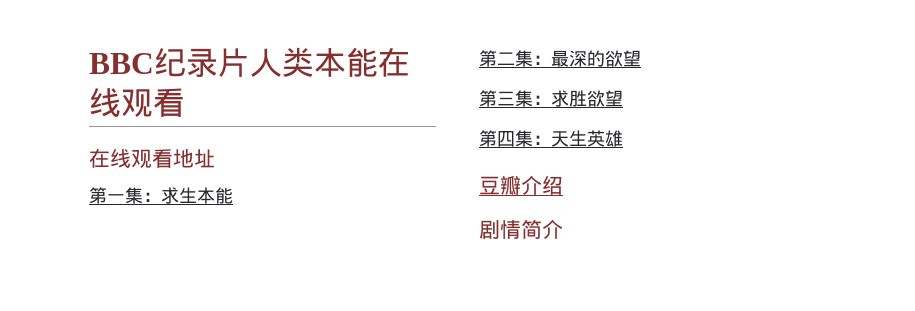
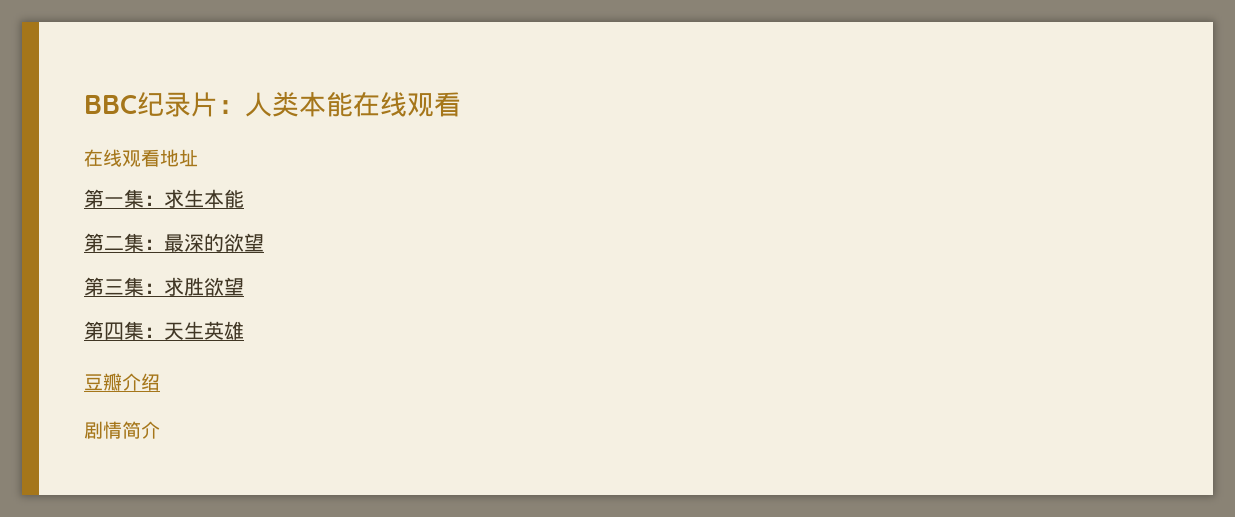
(250, 62) none -> [218,100,245,114] ：

